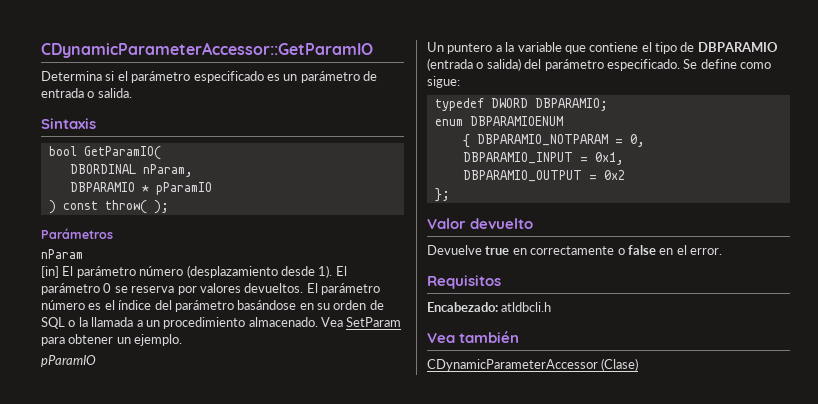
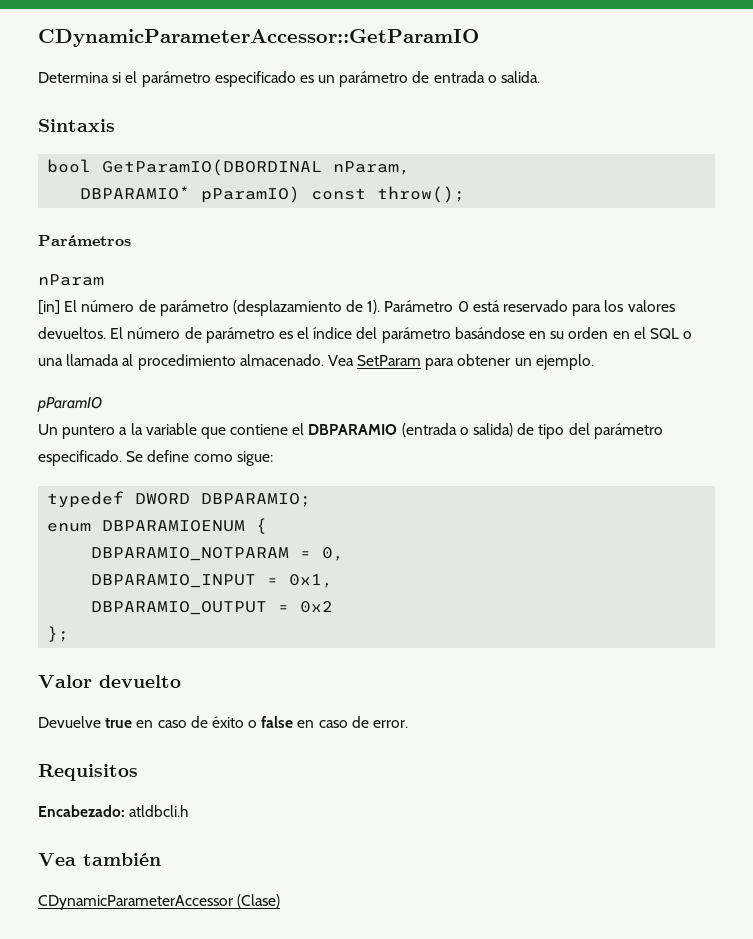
[83,146,161,160] [69,164,136,174] GetParamIO( // DBORDINAL -> [102,159,323,176] GetParamIO(DBORDINAL
[69,182,212,195] [48,200,169,214] [41,228,113,239] [41,249,83,259] [41,265,347,278] [41,283,380,295] [41,300,85,310] DBPARAMIO * pParamIO // ) const throw( ); // Parámetros // nParam // [in] El parámetro número (desplazamiento desde 1). El parámetro 0 se reserva por valores devueltos. El parámetro número -> [80,186,466,203] [38,235,131,246] [38,274,104,286] [38,300,675,316] [38,327,275,343] DBPARAMIO* pParamIO) const throw(); // Parámetros // nParam // [in] El número de parámetro (desplazamiento de 1). Parámetro 0 está reservado para los valores devueltos. El número de parámetro
[369,300,384,310] [41,317,160,329] de SQL o la llamada a un -> [612,327,693,339] [38,354,134,366] en el SQL o una llamada al
[655,42,695,54] tipo de -> (305, 429) none
(521, 64) none -> [517,423,565,439] de tipo
[462,134,470,148] // { -> [256,518,268,534] { //
[530,246,615,255] correctamente -> [157,716,244,728] caso de éxito
[676,245,687,255] el -> [318,716,369,728] caso de

